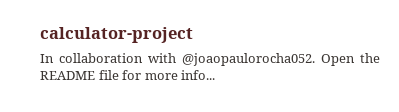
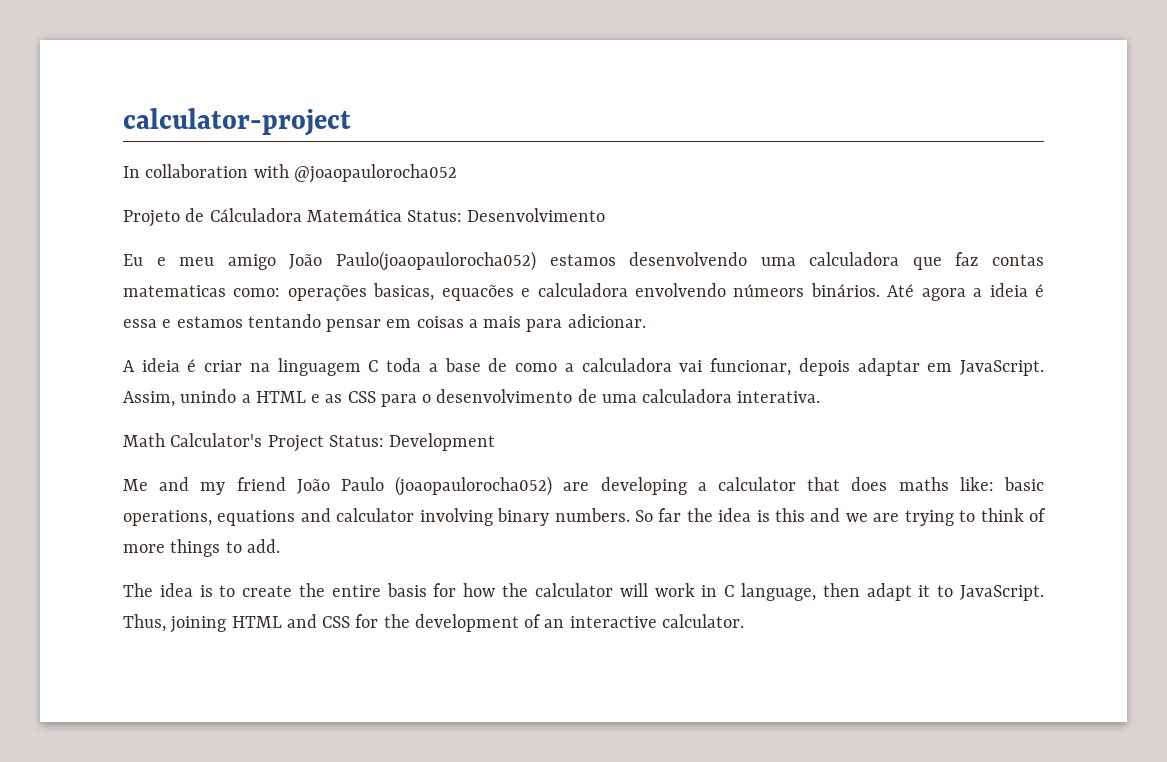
[182,53,380,66] [40,70,216,80] @joaopaulorocha052. Open the README file for more info... -> [293,164,457,183] [123,208,606,227] [123,251,1044,271] [123,283,1044,301] [123,314,646,332] [123,358,1044,376] [123,389,821,407] [123,433,496,452] [123,476,1045,496] [123,508,1047,526] [123,539,280,557] [123,583,1045,601] [123,614,744,633] @joaopaulorocha052 // Projeto de Cálculadora Matemática Status: Desenvolvimento // Eu e meu amigo João Paulo(joaopaulorocha052) estamos desenvolvendo uma calculadora que faz contas matematicas como: operações basicas, equacões e calculadora envolvendo númeors binários. Até agora a ideia é essa e estamos tentando pensar em coisas a mais para adicionar. // A ideia é criar na linguagem C toda a base de como a calculadora vai funcionar, depois adaptar em JavaScript. Assim, unindo a HTML e as CSS para o desenvolvimento de uma calculadora interativa. // Math Calculator's Project Status: Development // Me and my friend João Paulo (joaopaulorocha052) are developing a calculator that does maths like: basic operations, equations and calculator involving binary numbers. So far the idea is this and we are trying to think of more things to add. // The idea is to create the entire basis for how the calculator will work in C language, then adapt it to JavaScript. Thus, joining HTML and CSS for the development of an interactive calculator.

